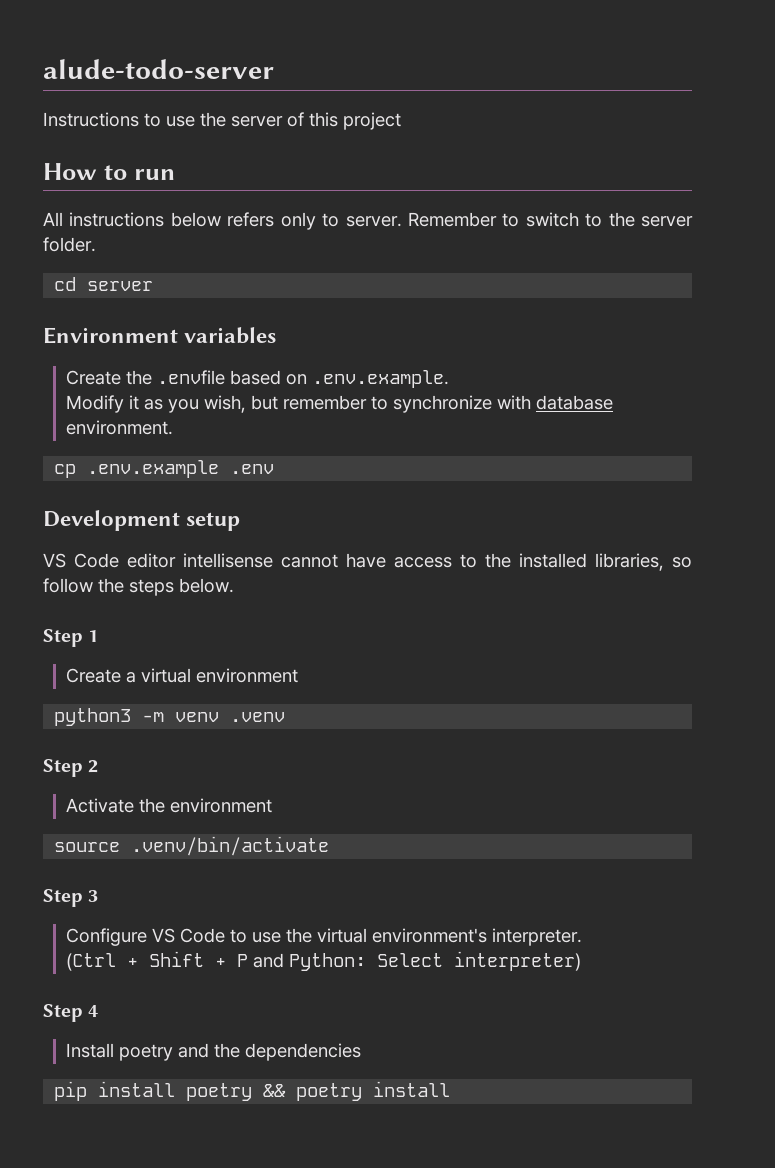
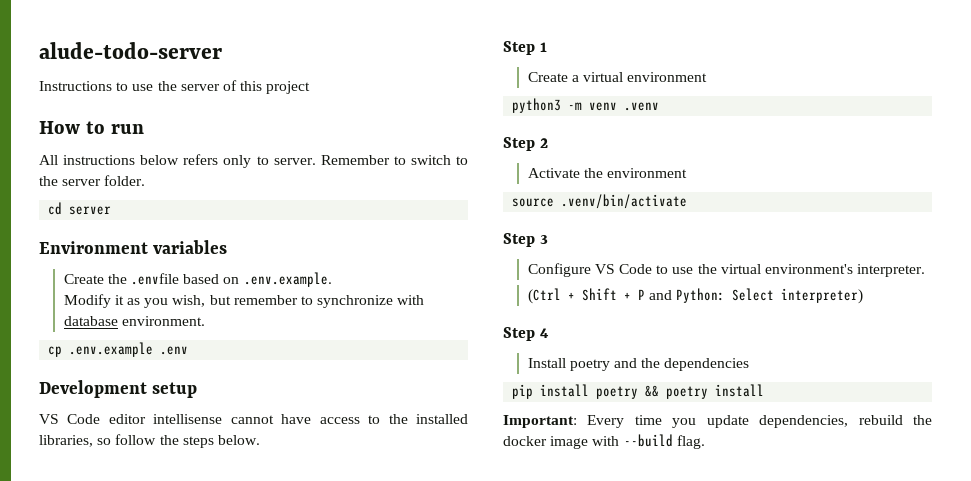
(451, 1089) none -> [503,415,932,428] [503,434,705,449] // Important: Every time you update dependencies, rebuild the docker image with --build flag.

